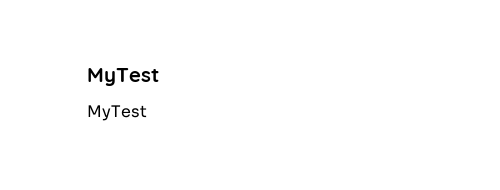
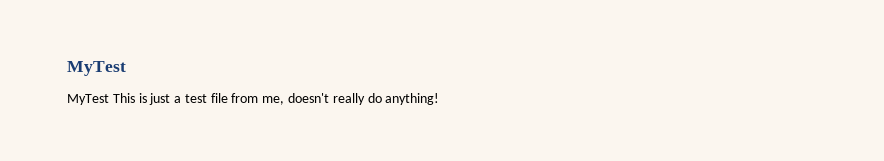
(147, 113) none -> [112,93,440,105] This is just a test file from me, doesn't really do anything!

